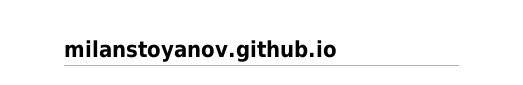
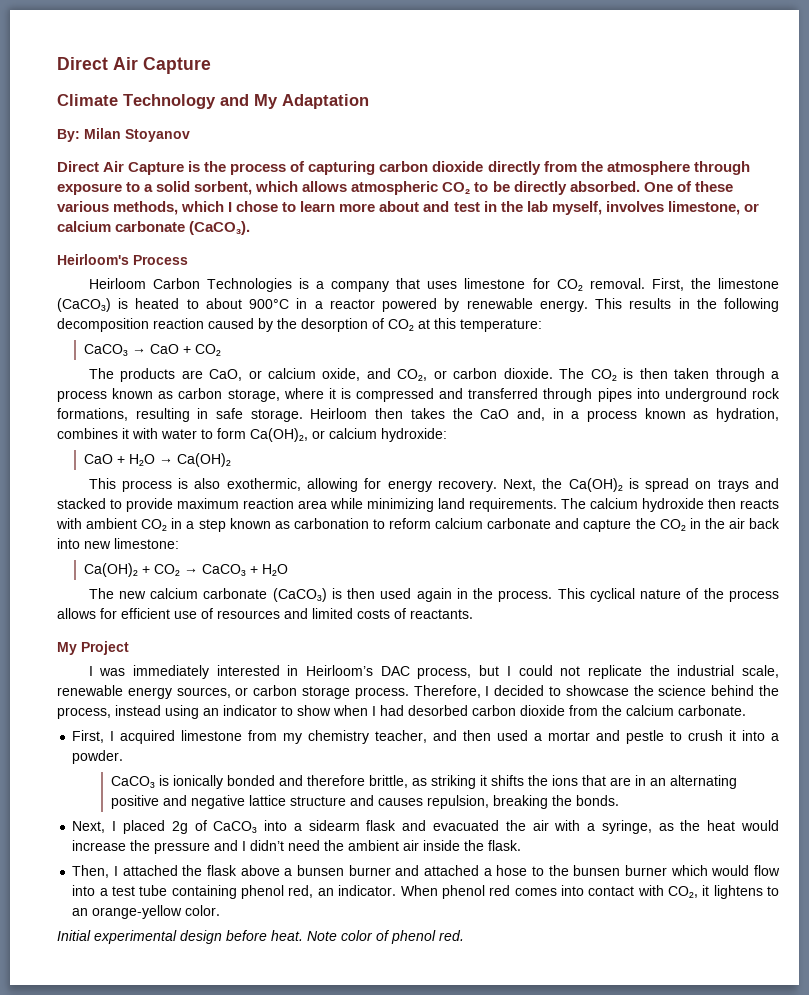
[64,40,337,62] milanstoyanov.github.io -> [57,57,211,74] [57,94,369,109] [57,128,190,142] [57,161,750,175] [57,181,733,195] [57,201,759,215] [57,221,251,235] [57,254,188,265] [88,278,780,292] [57,298,780,312] [57,318,542,332] [83,344,221,356] [88,368,779,382] [57,388,780,402] [57,408,779,422] [57,428,447,442] [83,453,231,467] [88,478,779,492] [57,498,779,512] [56,518,781,532] [57,538,179,549] [83,563,288,577] [88,588,780,602] [57,608,473,619] [57,641,129,655] [88,665,780,679] [57,685,779,699] [57,705,746,719] [72,730,779,744] [72,750,124,764] [110,775,737,789] [110,795,619,809] [72,820,779,834] [72,840,522,854] [72,865,781,878] [72,885,779,899] [72,905,221,919] [57,930,464,944] Direct Air Capture // Climate Technology and My Adaptation // By: Milan Stoyanov // Direct Air Capture is the process of capturing carbon dioxide directly from the atmosphere through exposure to a solid sorbent, which allows atmospheric CO₂ to be directly absorbed. One of these various methods, which I chose to learn more about and test in the lab myself, involves limestone, or calcium carbonate (CaCO₃). // Heirloom's Process // Heirloom Carbon Technologies is a company that uses limestone for CO₂ removal. First, the limestone (CaCO₃) is heated to about 900°C in a reactor powered by renewable energy. This results in the following decomposition reaction caused by the desorption of CO₂ at this temperature: // CaCO₃ → CaO + CO₂ // The products are CaO, or calcium oxide, and CO₂, or carbon dioxide. The CO₂ is then taken through a process known as carbon storage, where it is compressed and transferred through pipes into underground rock formations, resulting in safe storage. Heirloom then takes the CaO and, in a process known as hydration, combines it with water to form Ca(OH)₂, or calcium hydroxide: // CaO + H₂O → Ca(OH)₂ // This process is also exothermic, allowing for energy recovery. Next, the Ca(OH)₂ is spread on trays and stacked to provide maximum reaction area while minimizing land requirements. The calcium hydroxide then reacts with ambient CO₂ in a step known as carbonation to reform calcium carbonate and capture the CO₂ in the air back into new limestone: // Ca(OH)₂ + CO₂ → CaCO₃ + H₂O // The new calcium carbonate (CaCO₃) is then used again in the process. This cyclical nature of the process allows for efficient use of resources and limited costs of reactants. // My Project // I was immediately interested in Heirloom’s DAC process, but I could not replicate the industrial scale, renewable energy sources, or carbon storage process. Therefore, I decided to showcase the science behind the process, instead using an indicator to show when I had desorbed carbon dioxide from the calcium carbonate. // First, I acquired limestone from my chemistry teacher, and then used a mortar and pestle to crush it into a powder. // CaCO₃ is ionically bonded and therefore brittle, as striking it shifts the ions that are in an alternating positive and negative lattice structure and causes repulsion, breaking the bonds. // Next, I placed 2g of CaCO₃ into a sidearm flask and evacuated the air with a syringe, as the heat would increase the pressure and I didn’t need the ambient air inside the flask. // Then, I attached the flask above a bunsen burner and attached a hose to the bunsen burner which would flow into a test tube containing phenol red, an indicator. When phenol red comes into contact with CO₂, it lightens to an orange-yellow color. // Initial experimental design before heat. Note color of phenol red.

